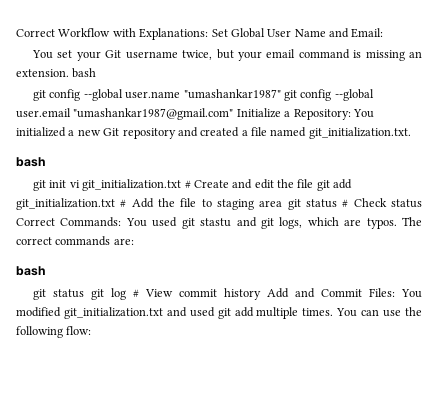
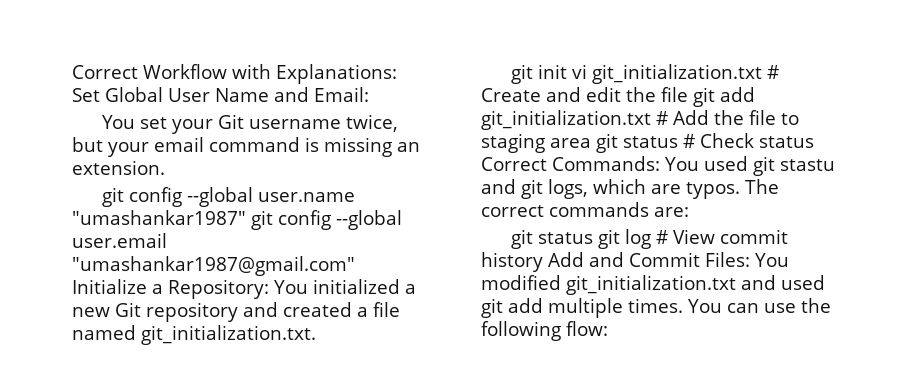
[72,68,97,78] bash -> (165, 167) none
[16,157,46,167] // bash -> (316, 335) none
[16,266,46,276] // bash -> (689, 212) none

